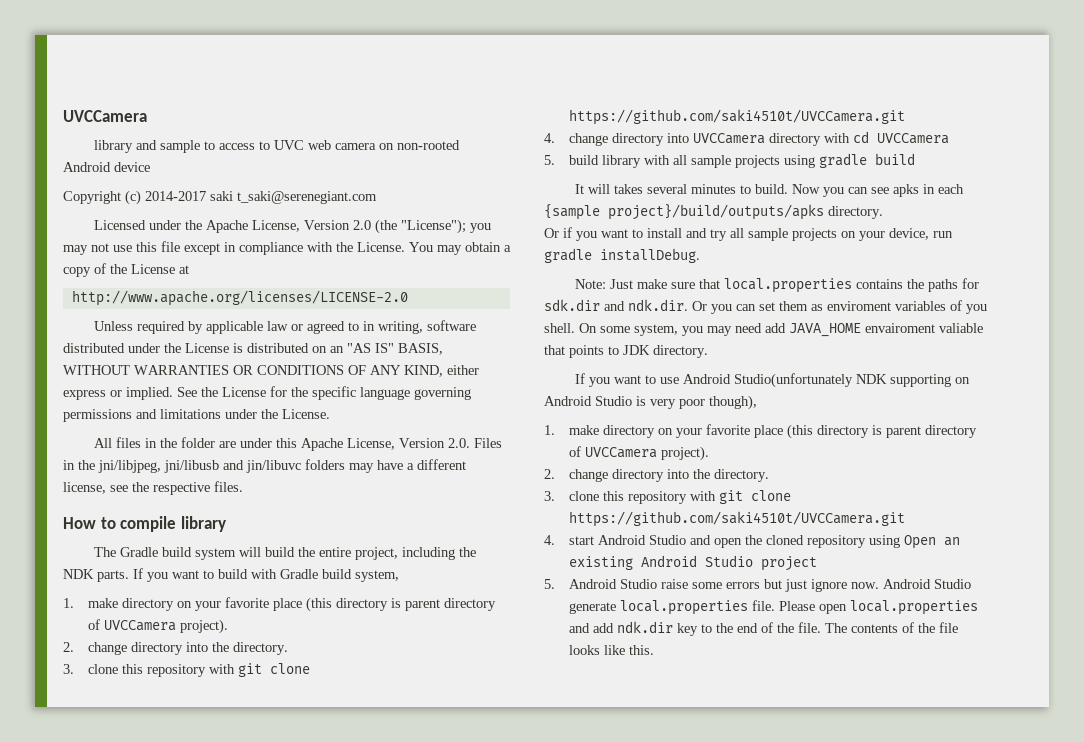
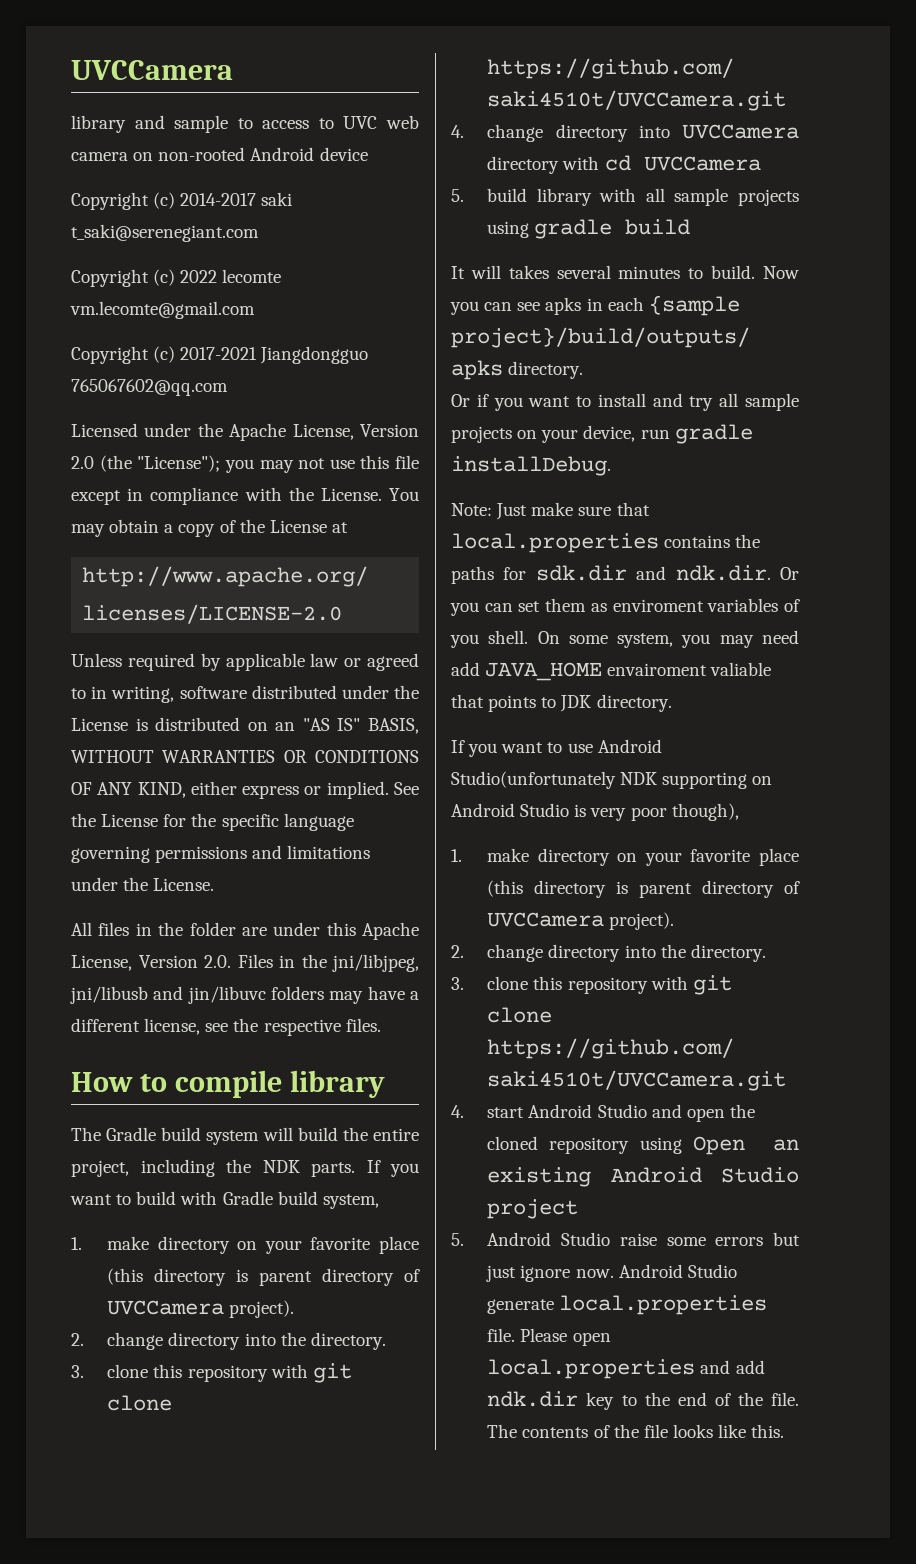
(377, 197) none -> [71,269,282,287] [70,301,255,319] [71,346,369,364] [71,379,228,396] // Copyright (c) 2022 lecomte vm.lecomte@gmail.com // Copyright (c) 2017-2021 Jiangdongguo 765067602@qq.com

